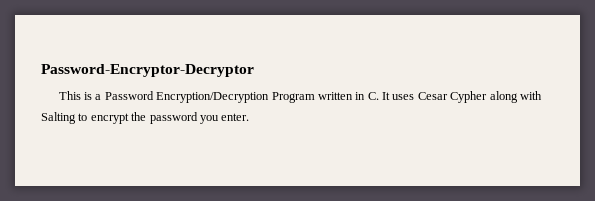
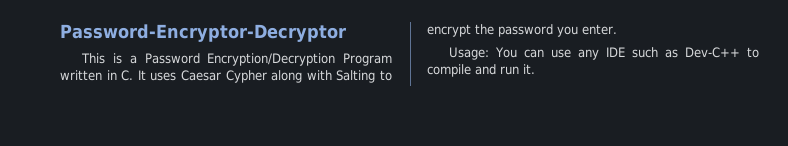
[417,92,448,100] Cesar -> [181,70,221,81] Caesar
(250, 117) none -> [449,47,759,60] [427,64,535,77] // Usage: You can use any IDE such as Dev-C++ to compile and run it.

